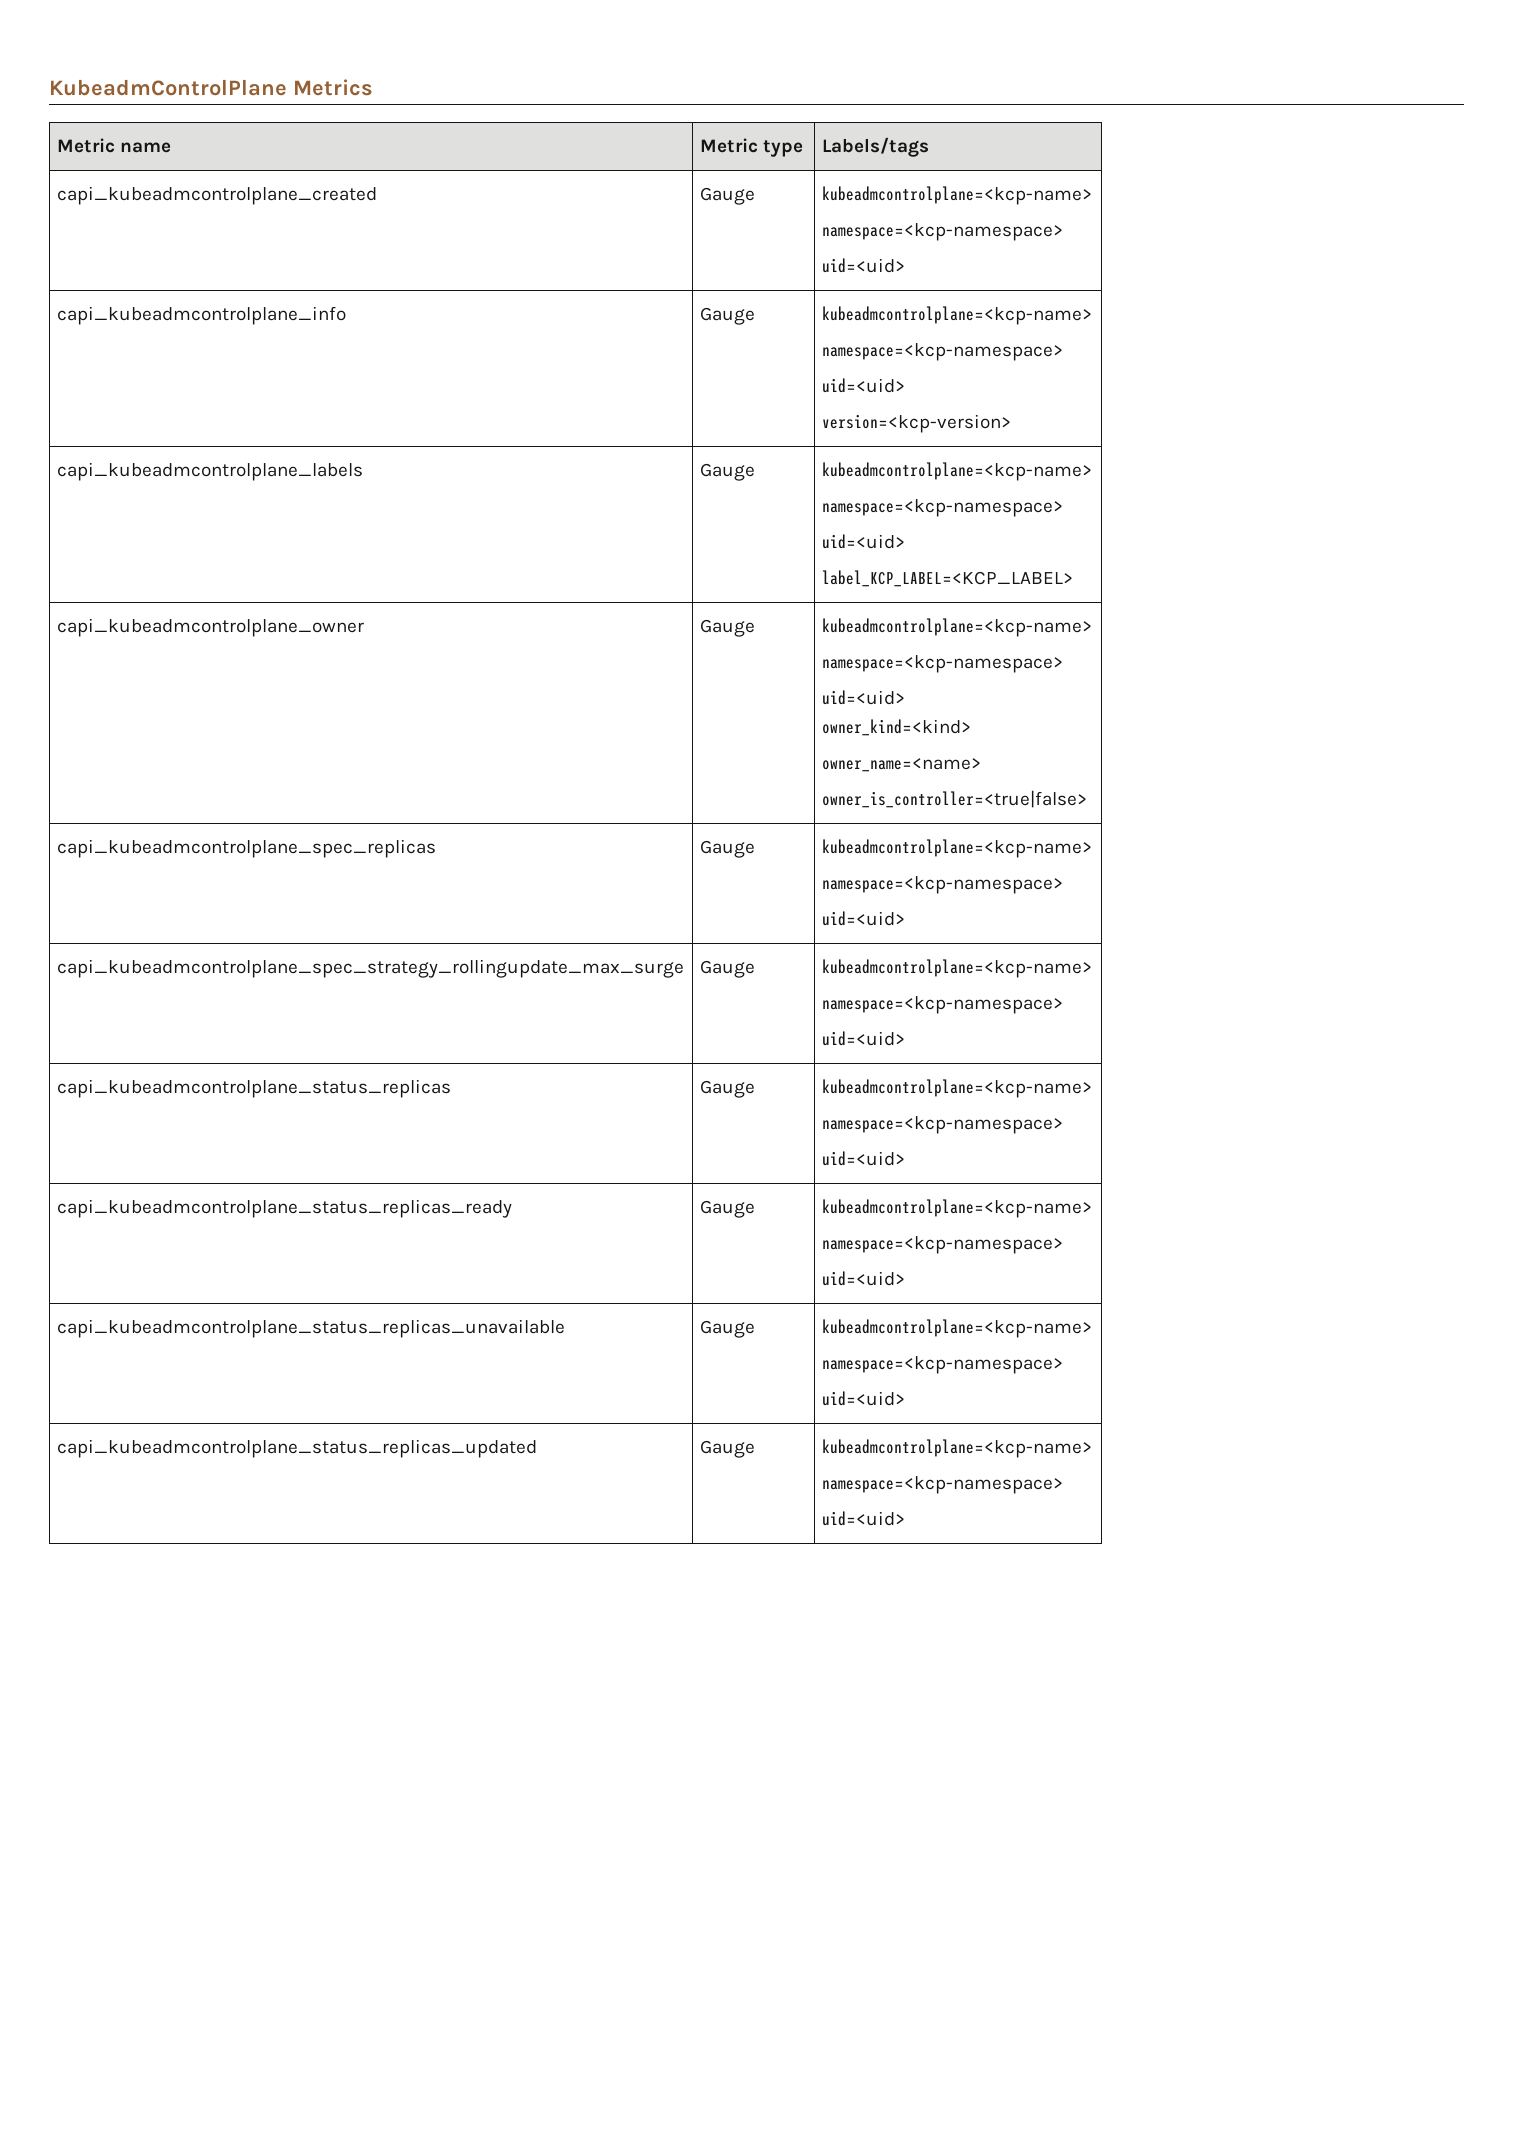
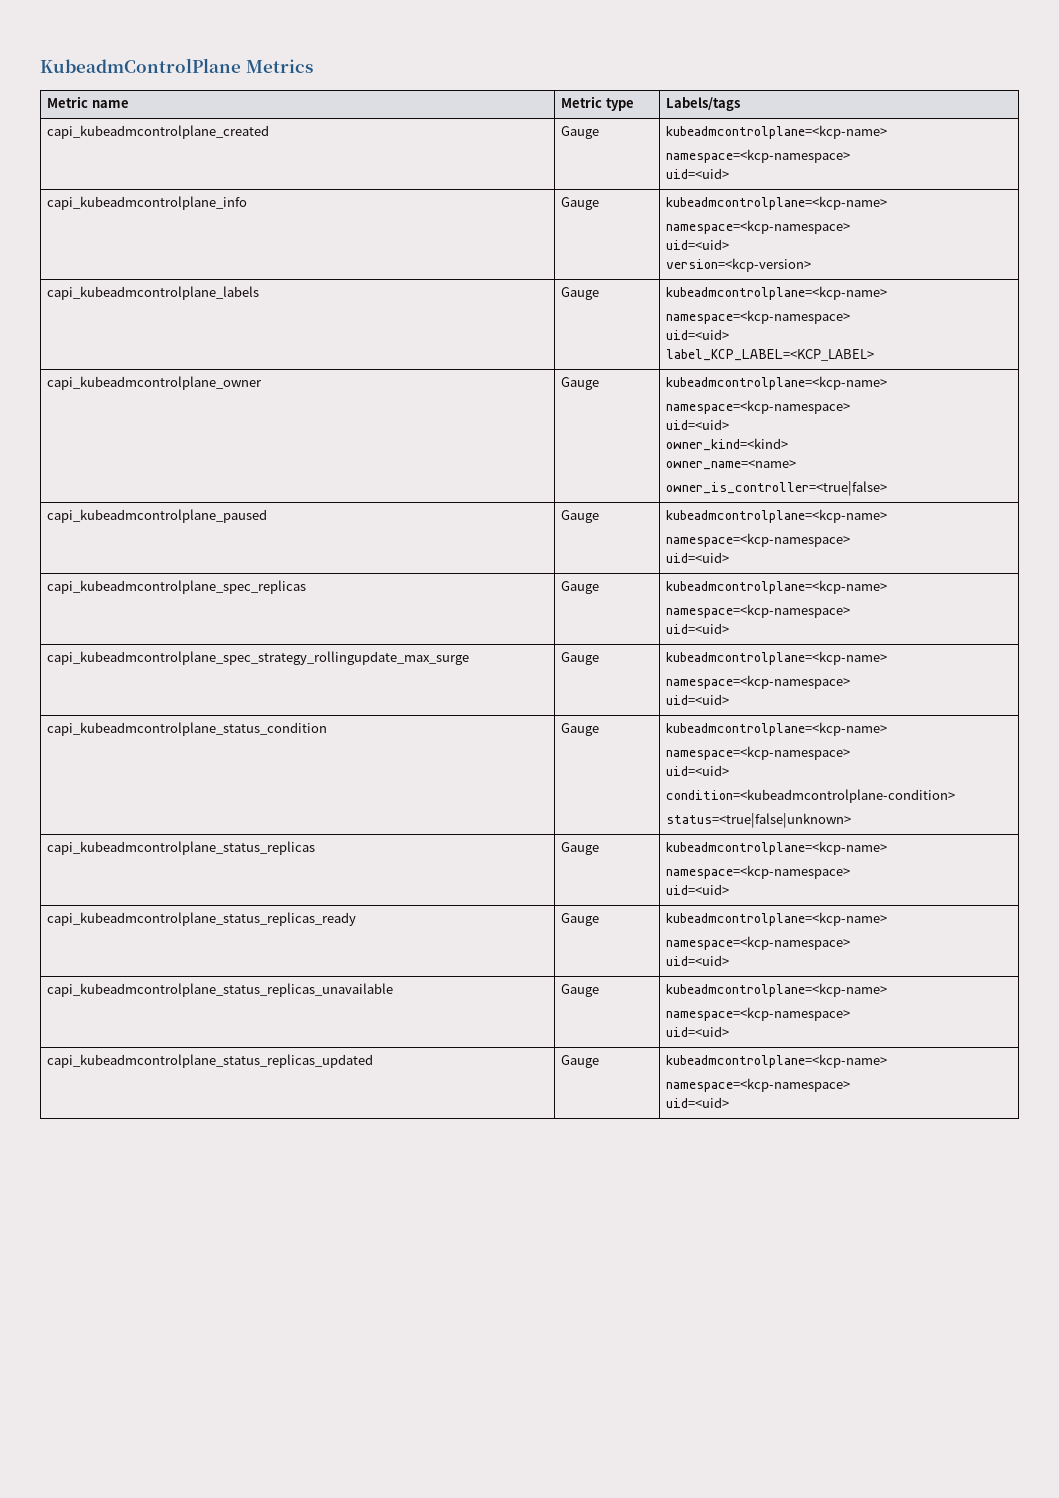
(1087, 799) none -> [47,509,268,523] [561,510,600,523] [666,509,888,523] [666,533,851,547] [666,552,730,563] // capi_kubeadmcontrolplane_paused | Gauge | kubeadmcontrolplane=<kcp-name> // namespace=<kcp-namespace> // uid=<uid>
(905, 1038) none -> [47,722,328,736] [561,723,600,736] [666,722,888,736] [666,746,851,760] [666,765,730,776] [666,789,956,803] [666,813,852,828] // capi_kubeadmcontrolplane_status_condition | Gauge | kubeadmcontrolplane=<kcp-name> // namespace=<kcp-namespace> // uid=<uid> // condition=<kubeadmcontrolplane-condition> // status=<true|false|unknown>

